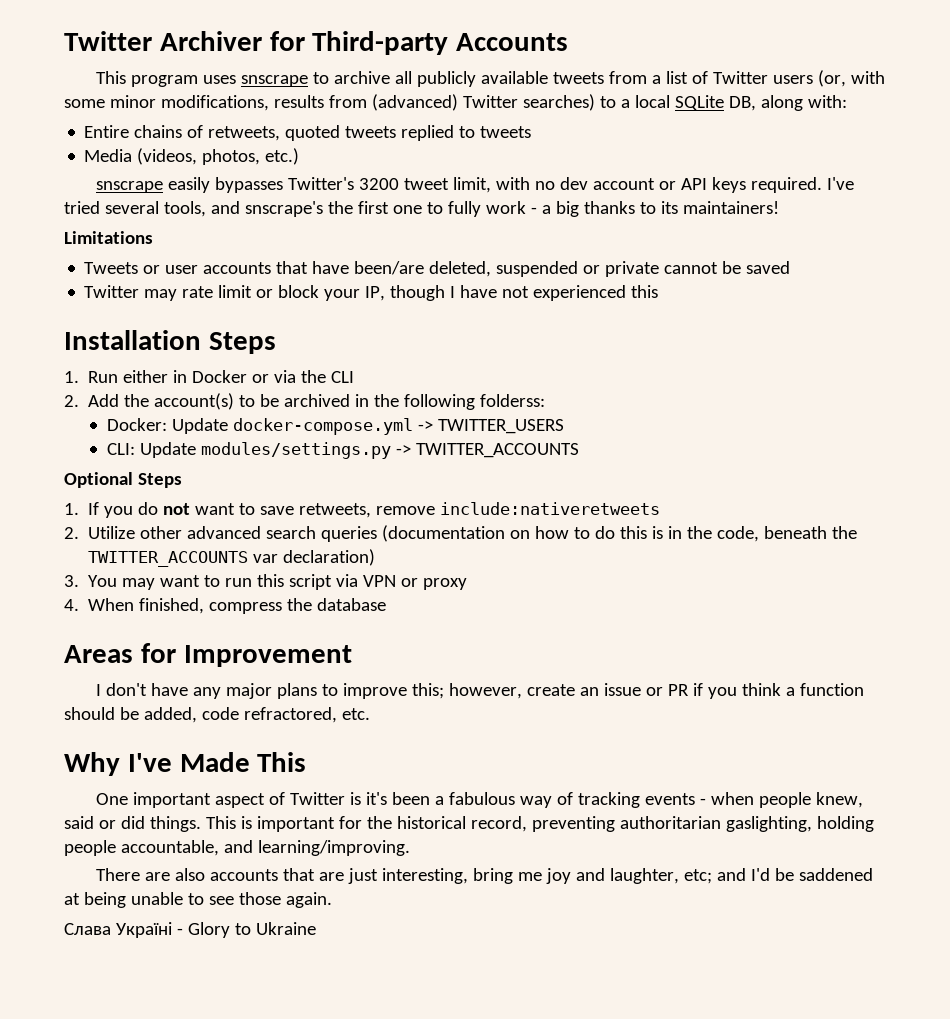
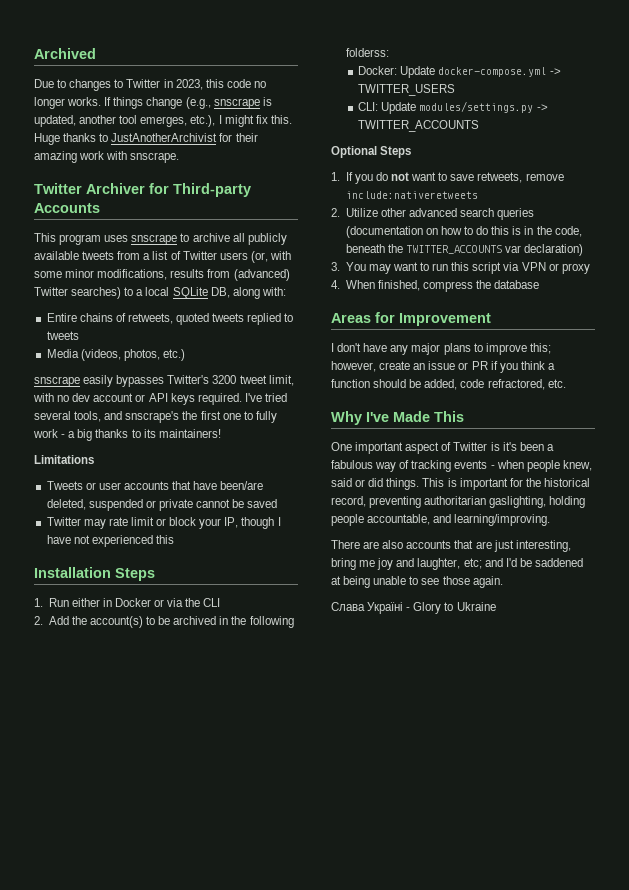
(64, 41) none -> [34,48,96,59] [34,79,266,91] [34,97,272,109] [34,115,292,127] [34,133,258,145] [34,151,180,163] Archived // Due to changes to Twitter in 2023, this code no longer works. If things change (e.g., snscrape is updated, another tool emerges, etc.), I might fix this. Huge thanks to JustAnotherArchivist for their amazing work with snscrape. //

